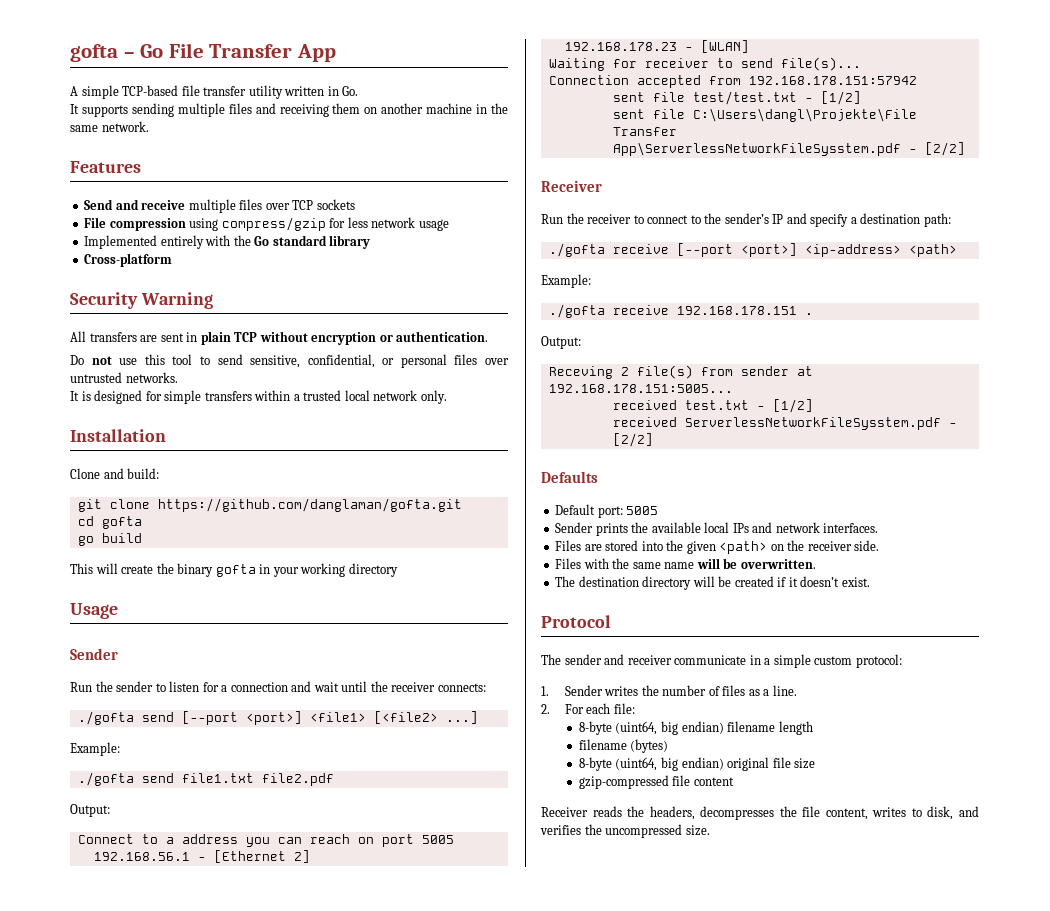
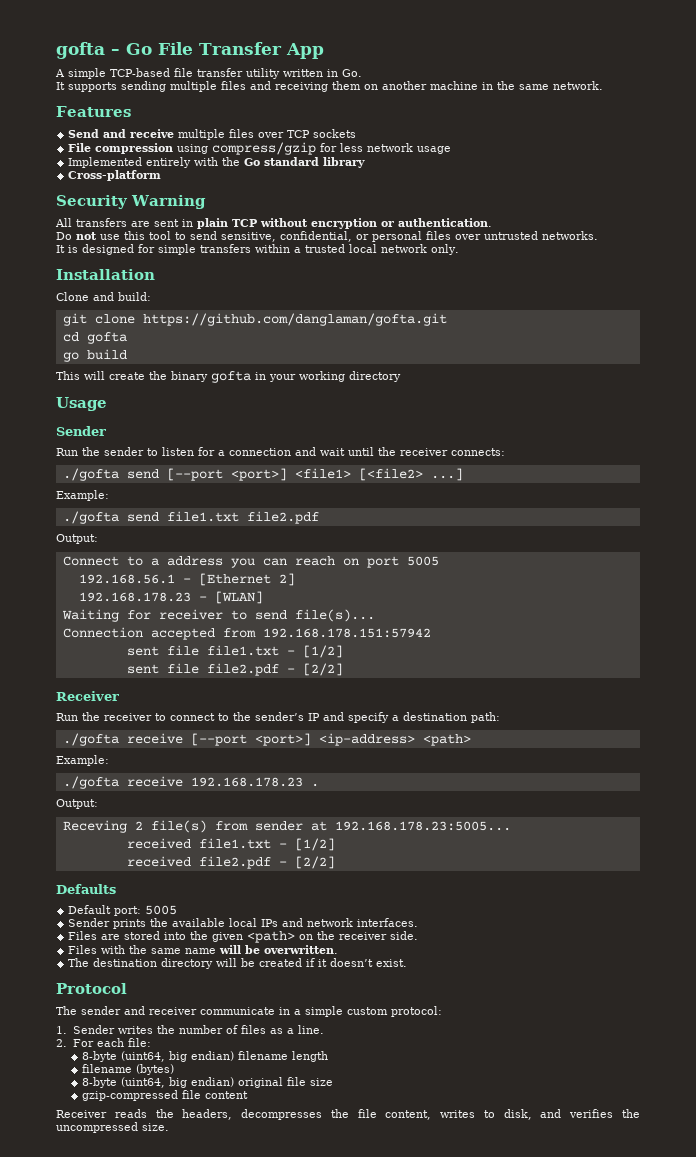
[692,91,797,105] test/test.txt -> [206,645,279,656] file1.txt
[692,108,917,122] [612,127,677,136] [612,142,901,156] C:\Users\dangl\Projekte\File Transfer App\ServerlessNetworkFileSysstem.pdf -> [206,663,279,676] file2.pdf
[676,306,797,315] 192.168.178.151 -> [190,777,303,787] 192.168.178.23
[548,384,733,393] [612,400,749,410] 192.168.178.151:5005... // received test.txt -> [334,821,511,831] [126,838,271,849] 192.168.178.23:5005... // received file1.txt
[684,417,941,430] ServerlessNetworkFileSysstem.pdf -> [198,856,271,869] file2.pdf

